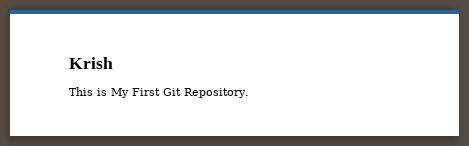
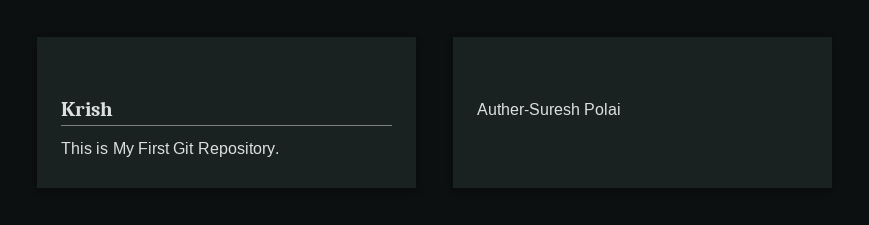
(249, 93) none -> [477,103,622,115] // Auther-Suresh Polai

